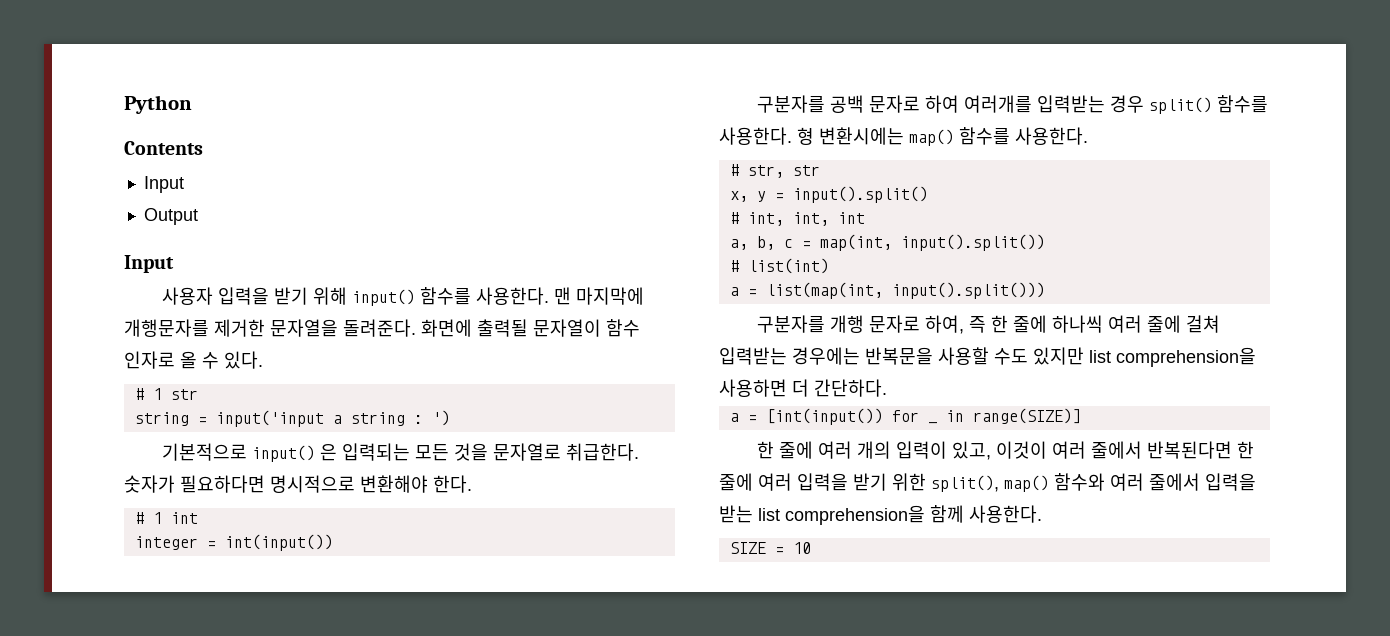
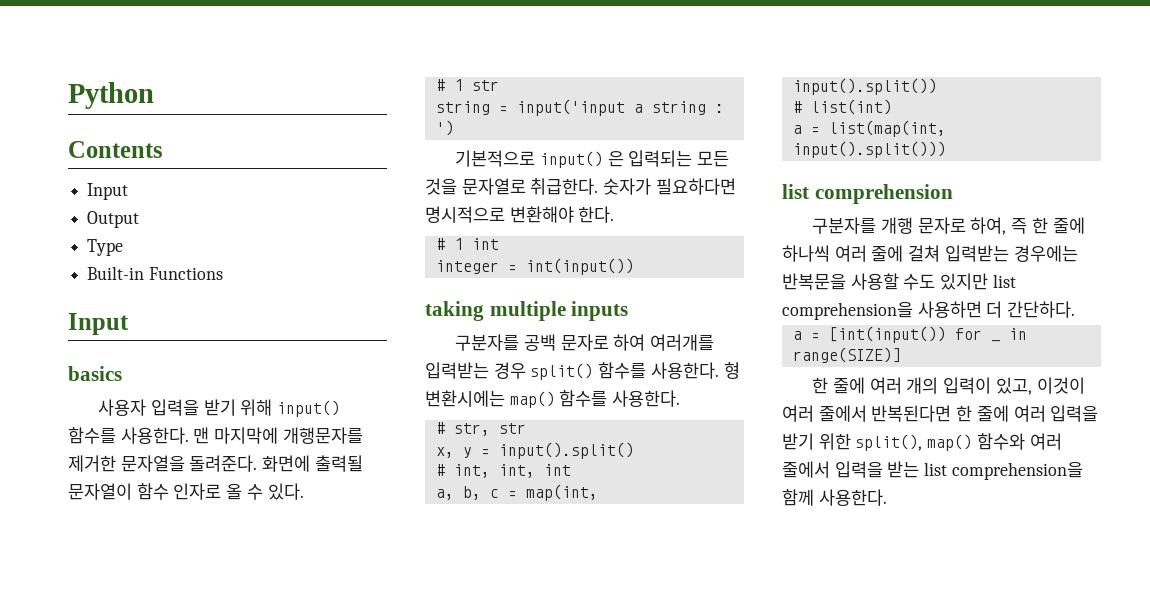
[124,255,174,273] // Input -> [87,239,124,256] [87,266,223,280] [68,313,129,335] [68,366,122,381] // Type // Built-in Functions // Input // basics
(333, 542) none -> [425,301,629,321] // taking multiple inputs
(1045, 290) none -> [782,184,953,204] // list comprehension
[729,542,811,554] // SIZE = 10 -> (887, 497) none

